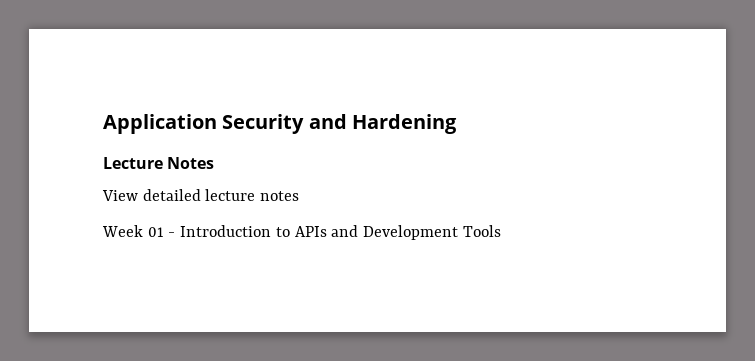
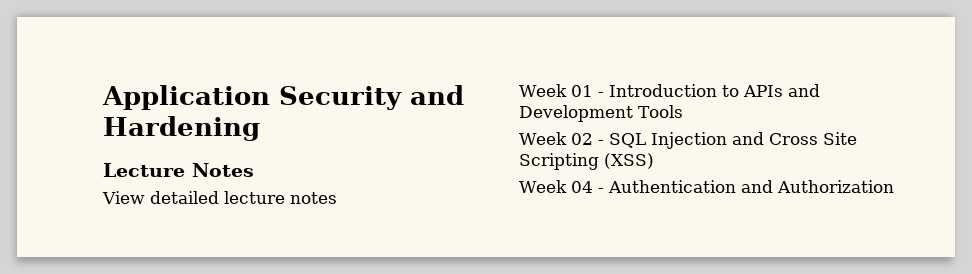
(501, 231) none -> [519,132,857,149] [519,153,654,170] [519,180,894,193] // Week 02 - SQL Injection and Cross Site Scripting (XSS) // Week 04 - Authentication and Authorization

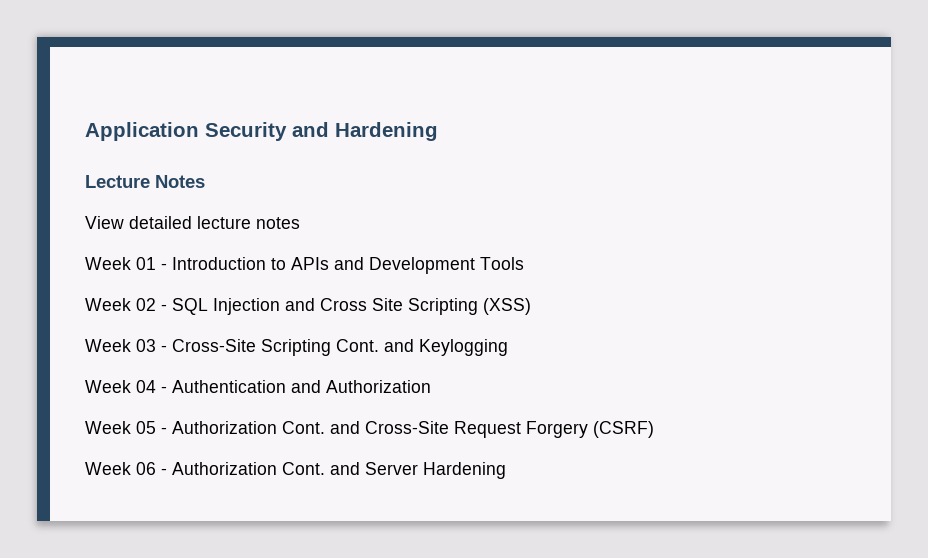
(654, 161) none -> [85,339,508,356] // Week 03 - Cross-Site Scripting Cont. and Keylogging
(894, 186) none -> [85,421,654,438] [85,462,506,479] // Week 05 - Authorization Cont. and Cross-Site Request Forgery (CSRF) // Week 06 - Authorization Cont. and Server Hardening

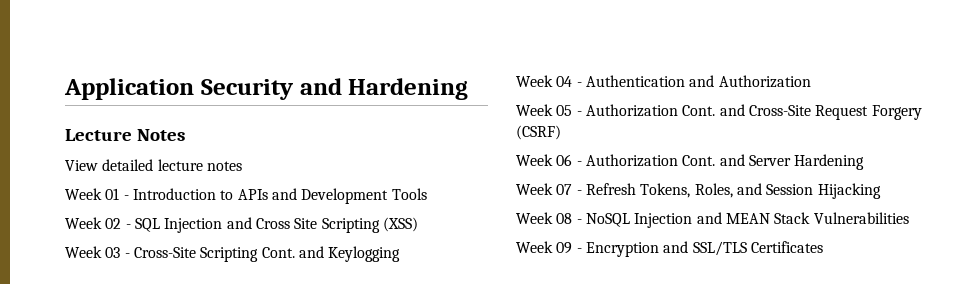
(506, 470) none -> [516,183,881,199] [516,212,909,228] [516,241,823,257] // Week 07 - Refresh Tokens, Roles, and Session Hijacking // Week 08 - NoSQL Injection and MEAN Stack Vulnerabilities // Week 09 - Encryption and SSL/TLS Certificates

